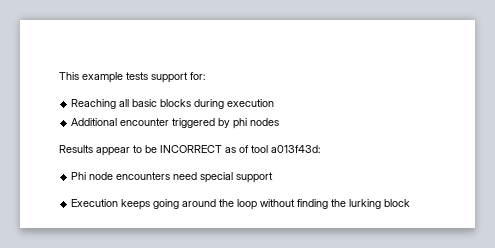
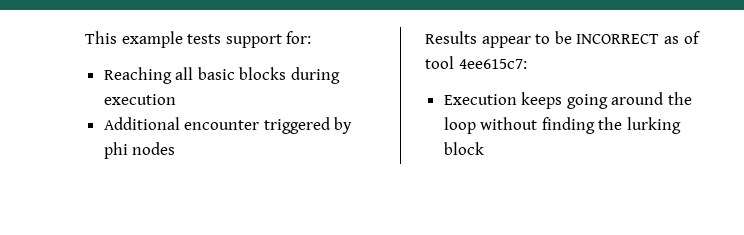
[271,145,320,153] [71,172,274,183] a013f43d: // Phi node encounters need special support -> [458,59,527,69] 4ee615c7:

